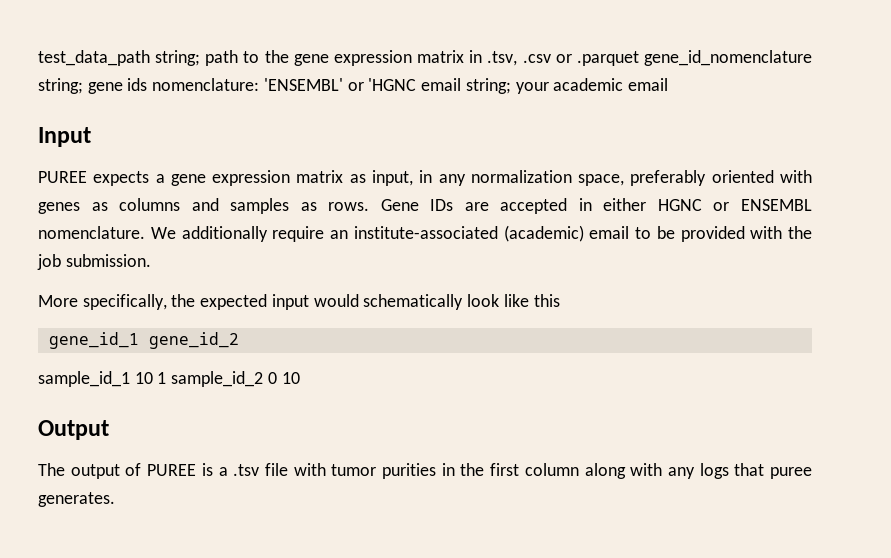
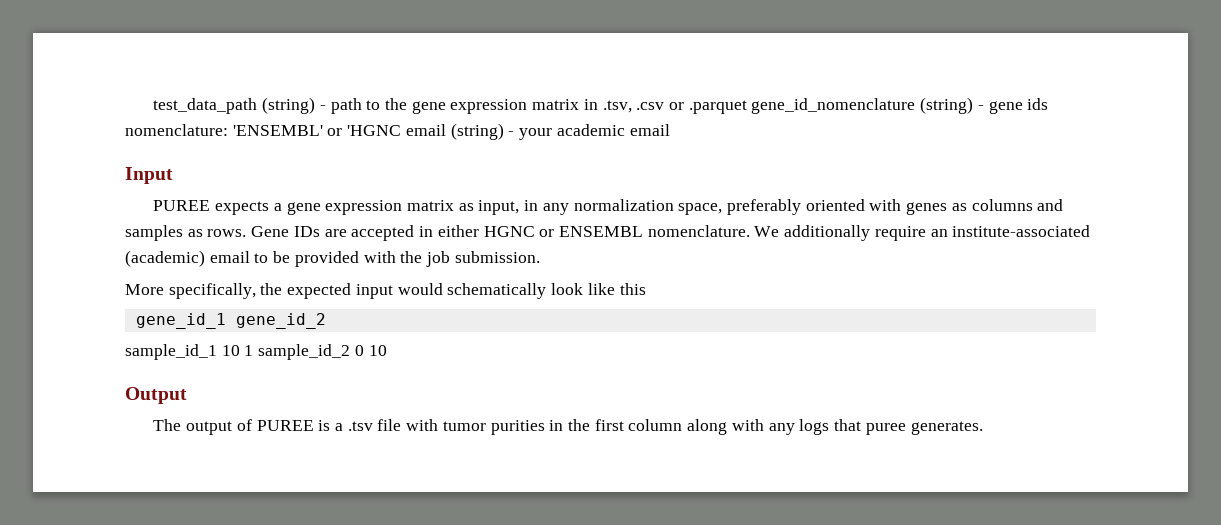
[155,50,201,66] string; -> [262,97,326,114] (string) -
[38,78,83,94] string; -> [920,97,984,114] (string) -
[465,78,511,94] string; -> [450,123,515,140] (string) -

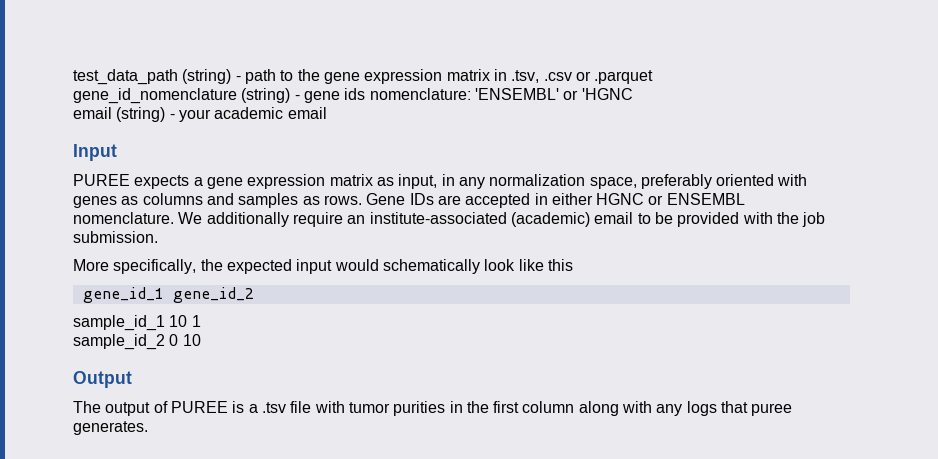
(747, 107) none -> (654, 77) //
(402, 130) none -> (633, 94) //
(254, 350) none -> (201, 321) //

